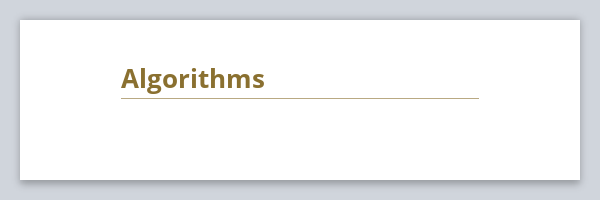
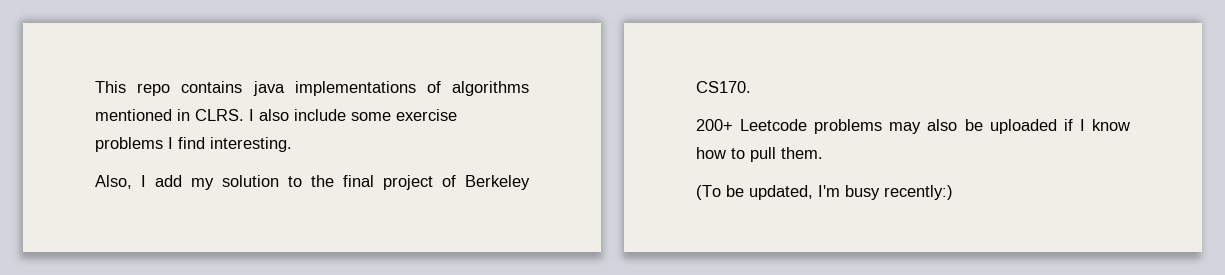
[121,68,265,94] Algorithms -> [95,81,529,96] [95,109,457,121] [95,137,292,152] [95,175,530,190] [696,81,751,93] [696,119,1130,134] [696,147,823,162] [696,185,953,200] This repo contains java implementations of algorithms mentioned in CLRS. I also include some exercise problems I find interesting. // Also, I add my solution to the final project of Berkeley CS170. // 200+ Leetcode problems may also be uploaded if I know how to pull them. // (To be updated, I'm busy recently:)

